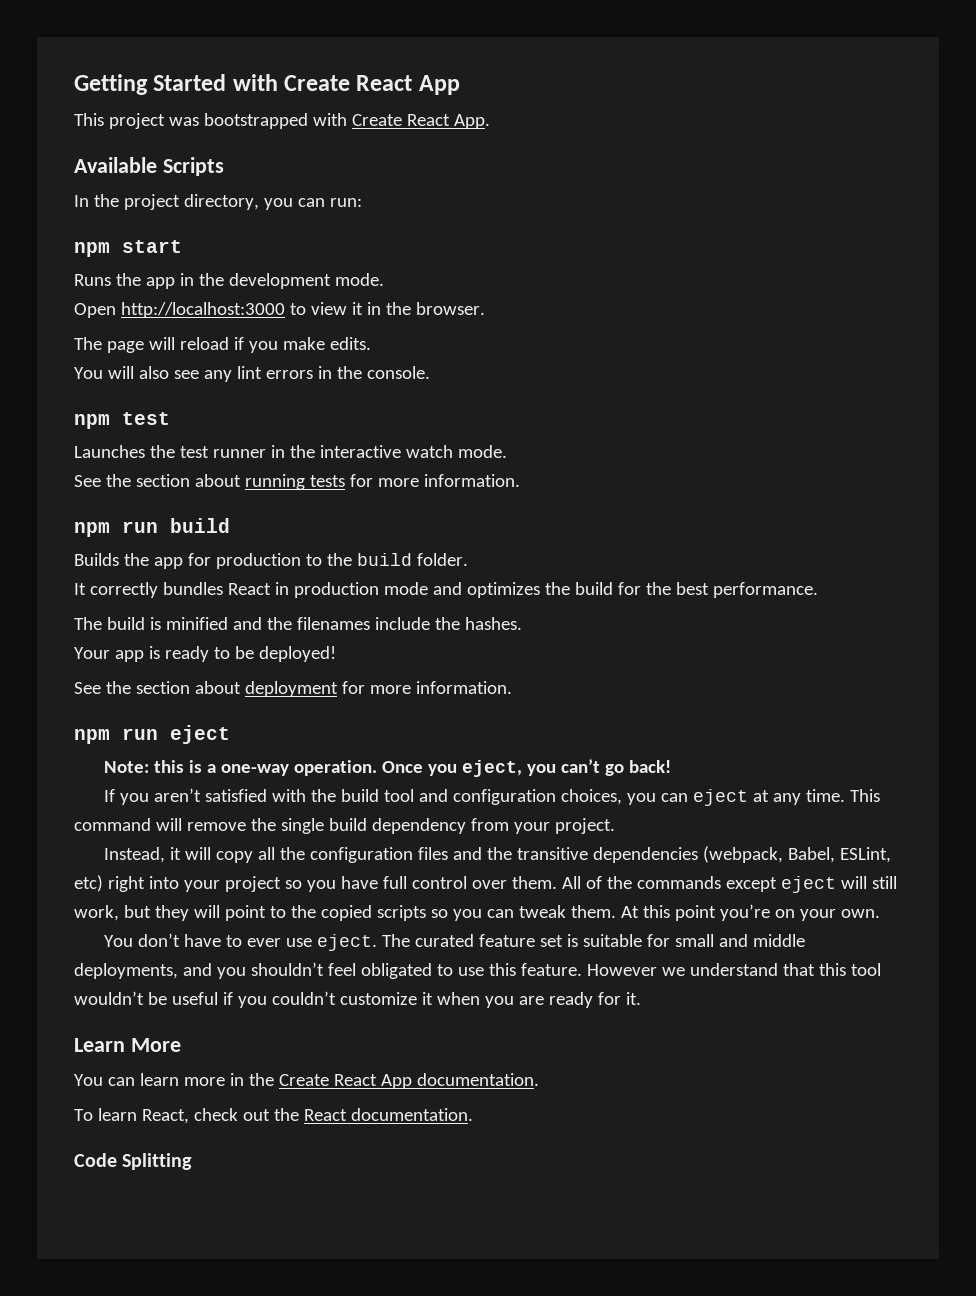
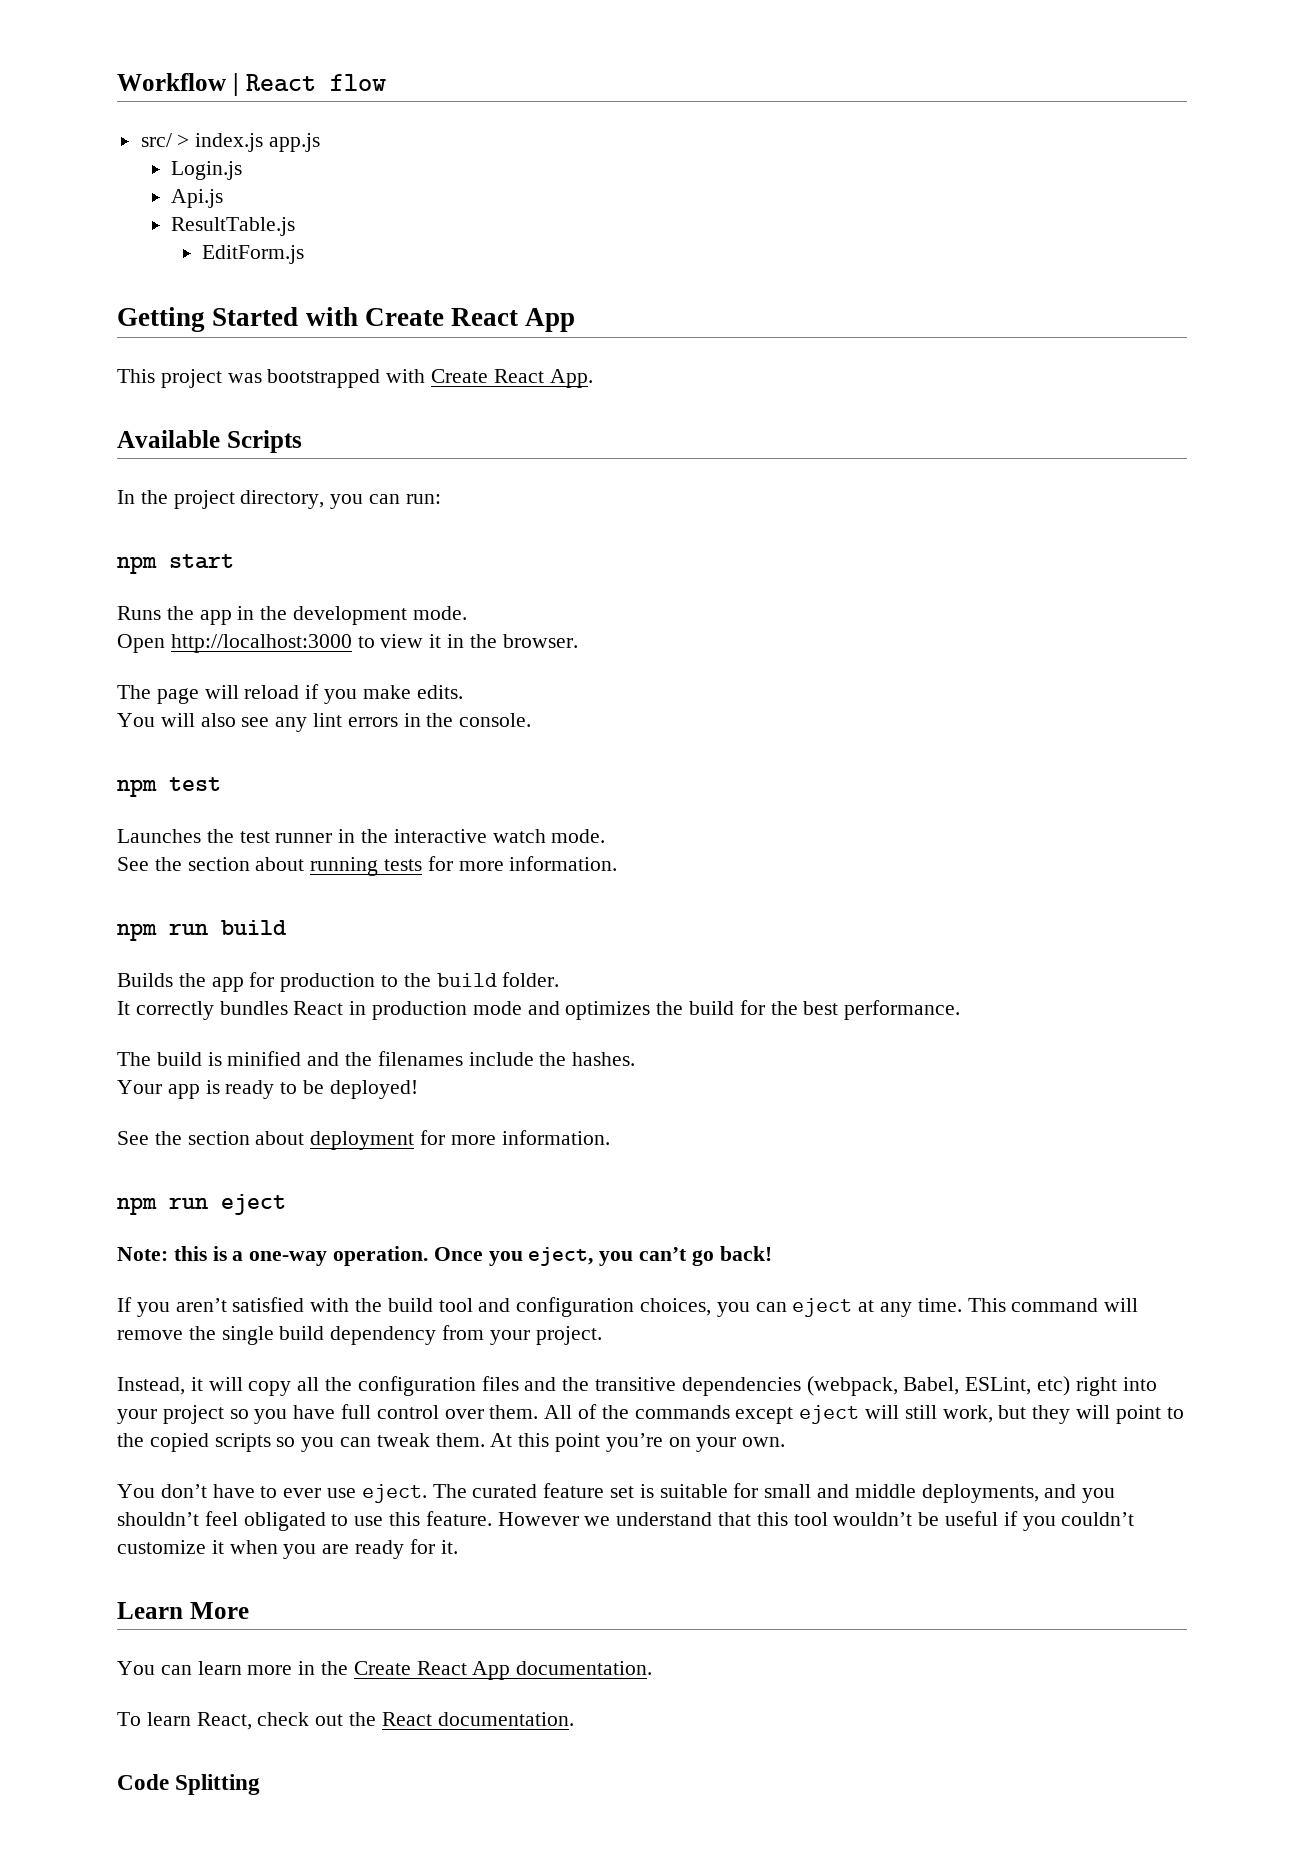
(74, 84) none -> [117,73,386,96] [140,133,321,152] [171,161,243,180] [171,189,224,208] [171,217,296,236] [201,245,304,264] Workflow | React flow // src/ > index.js app.js // Login.js // Api.js // ResultTable.js // EditForm.js //

